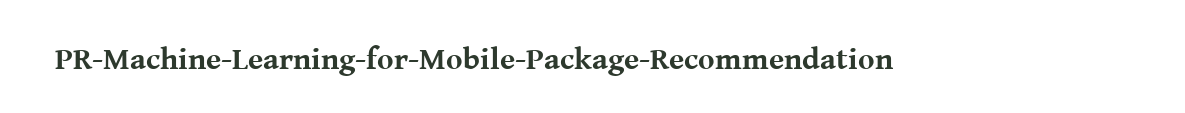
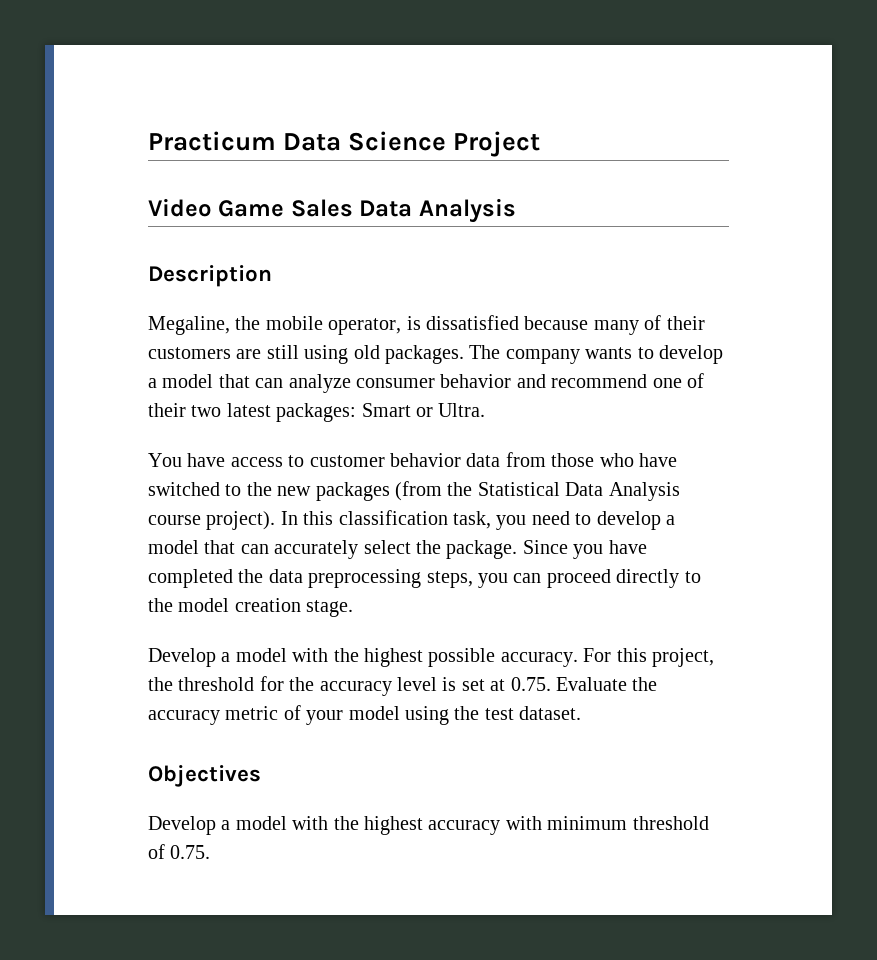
[55,45,894,76] PR-Machine-Learning-for-Mobile-Package-Recommendation -> [148,131,541,157] [148,198,516,223] [148,265,272,287] [148,315,705,335] [148,345,723,364] [148,373,704,393] [148,403,486,422] [148,452,677,467] [148,481,680,501] [148,510,675,530] [148,540,647,559] [148,569,701,588] [148,598,354,617] [148,648,714,667] [148,676,658,696] [148,705,582,725] [148,765,261,787] [148,816,709,835] [148,844,211,859] Practicum Data Science Project // Video Game Sales Data Analysis // Description // Megaline, the mobile operator, is dissatisfied because many of their customers are still using old packages. The company wants to develop a model that can analyze consumer behavior and recommend one of their two latest packages: Smart or Ultra. // You have access to customer behavior data from those who have switched to the new packages (from the Statistical Data Analysis course project). In this classification task, you need to develop a model that can accurately select the package. Since you have completed the data preprocessing steps, you can proceed directly to the model creation stage. // Develop a model with the highest possible accuracy. For this project, the threshold for the accuracy level is set at 0.75. Evaluate the accuracy metric of your model using the test dataset. // Objectives // Develop a model with the highest accuracy with minimum threshold of 0.75.

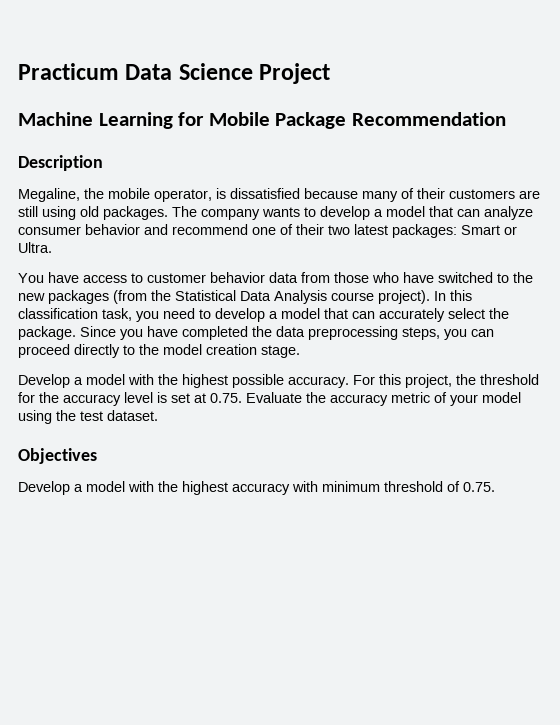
[148,198,516,223] Video Game Sales Data Analysis -> [18,112,506,129] Machine Learning for Mobile Package Recommendation

